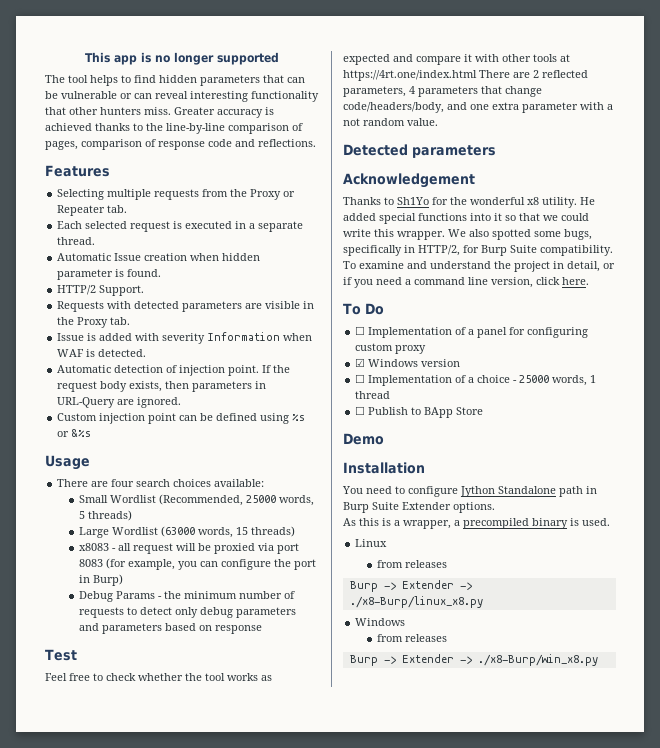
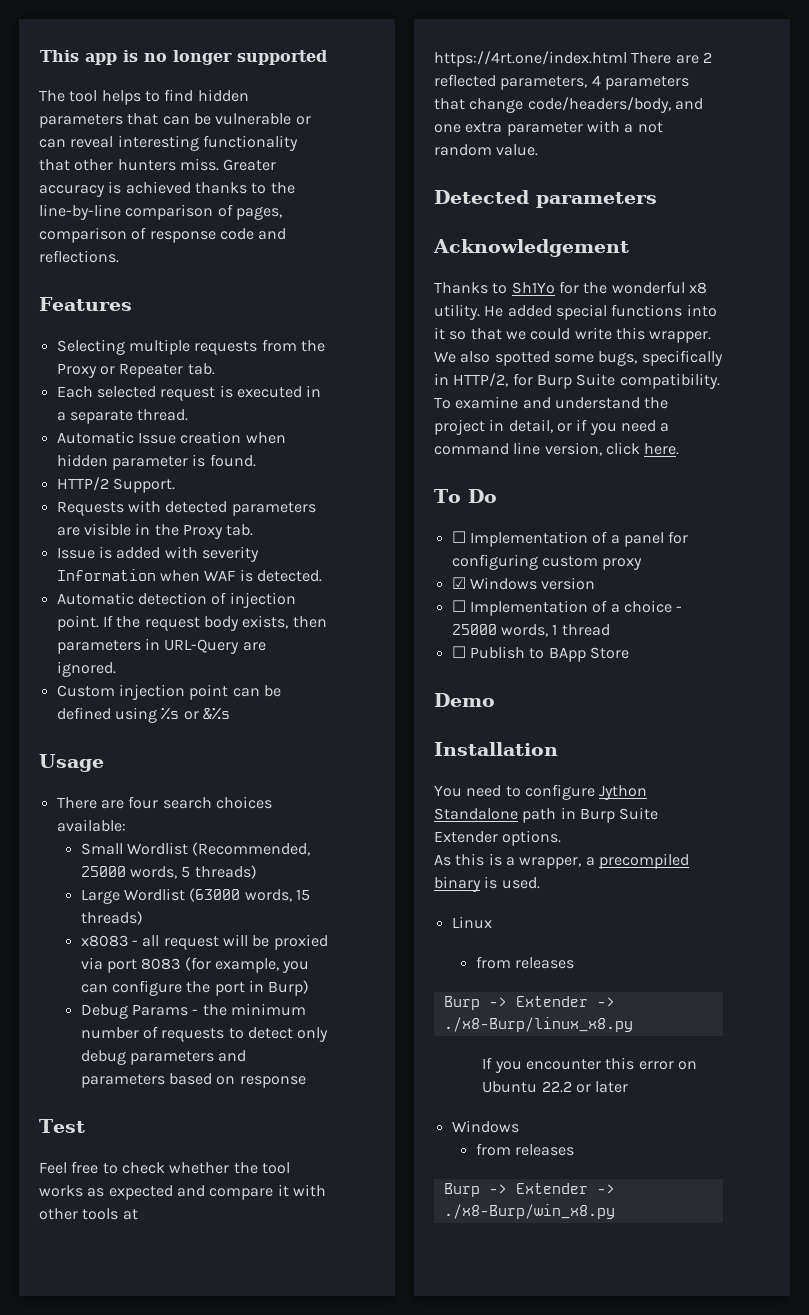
(483, 602) none -> [482,1057,697,1073] [482,1081,629,1093] // If you encounter this error on Ubuntu 22.2 or later

